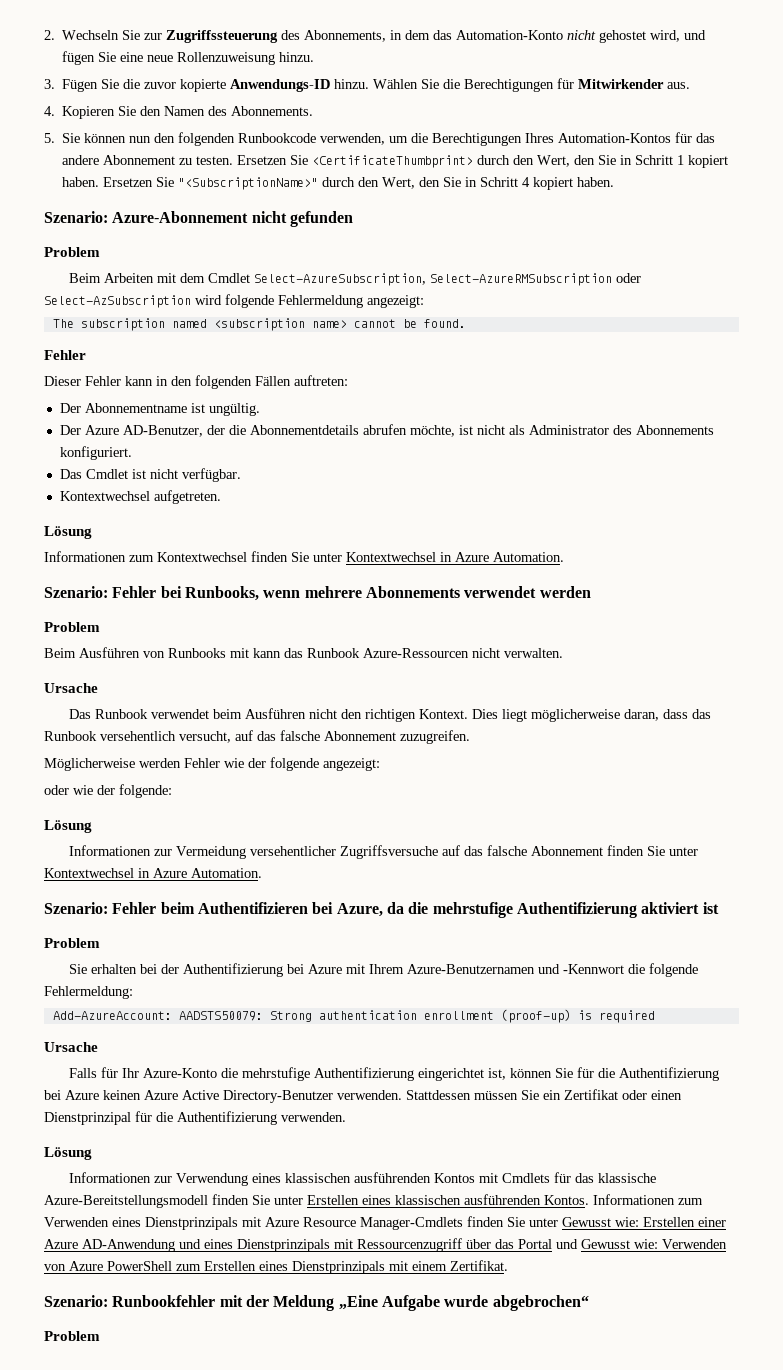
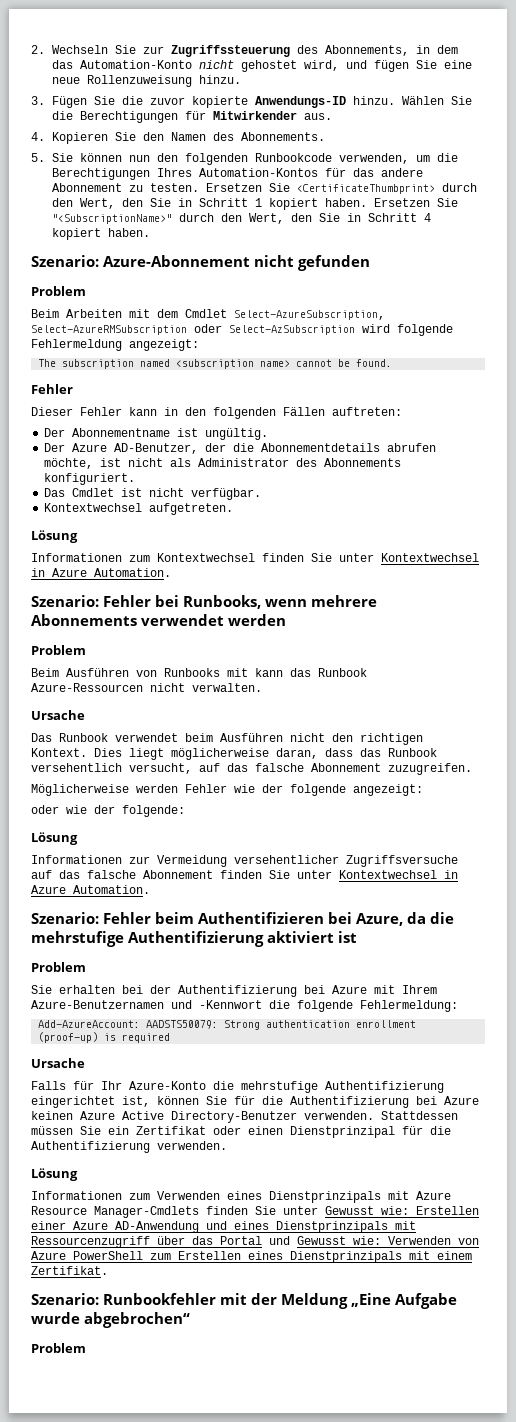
[154,1172,657,1186] [44,1194,675,1208] zur Verwendung eines klassischen ausführenden Kontos mit Cmdlets für das klassische Azure-Bereitstellungsmodell finden Sie unter Erstellen eines klassischen ausführenden Kontos. Informationen -> (122, 1195) none

